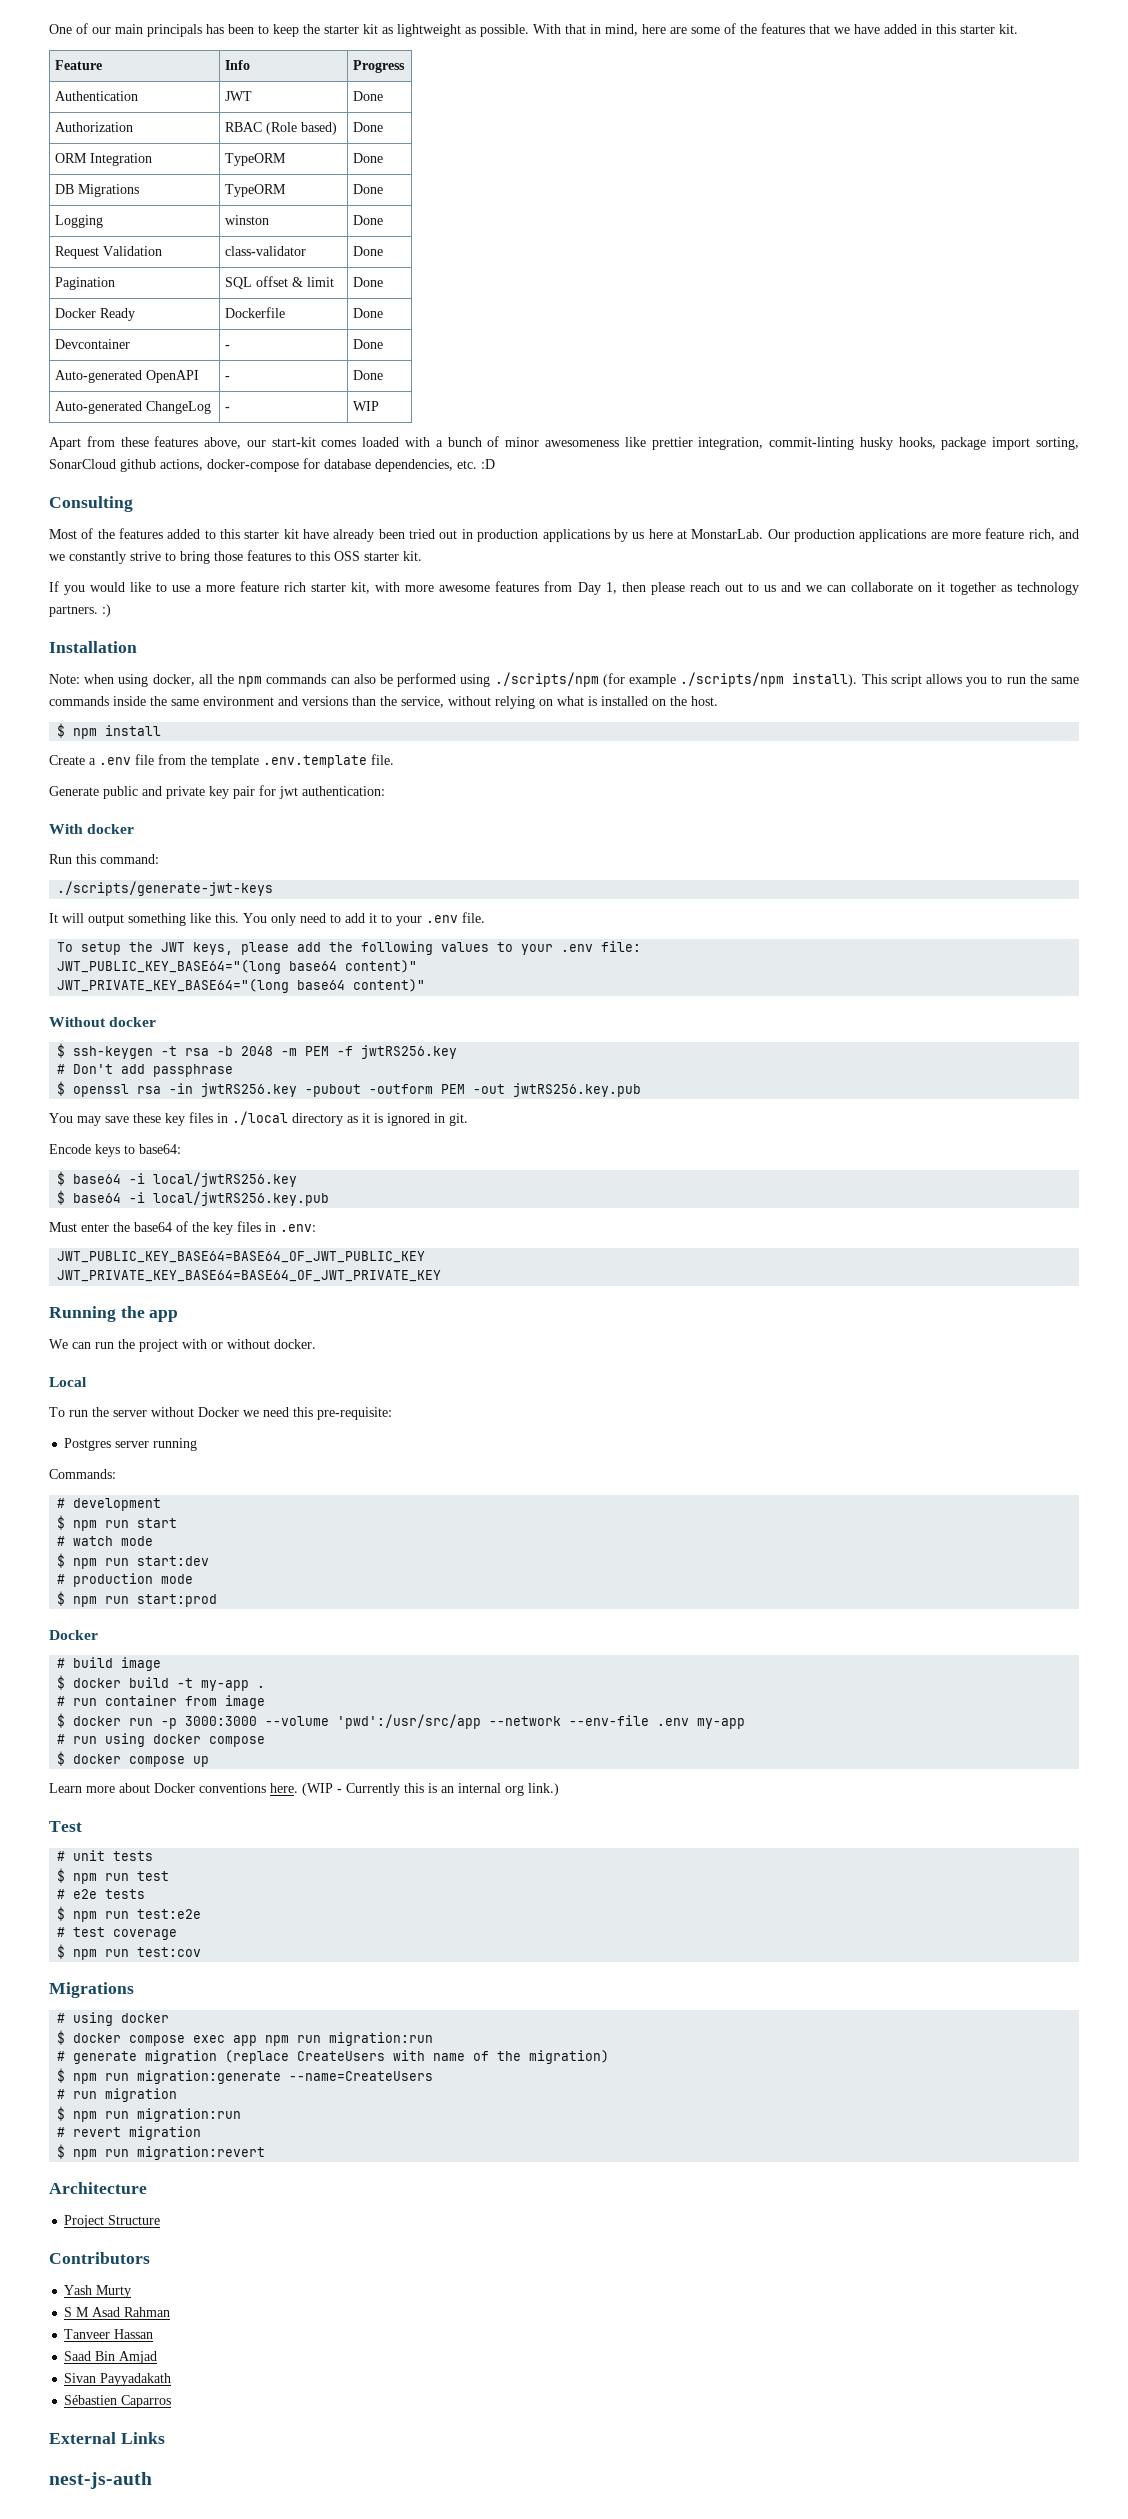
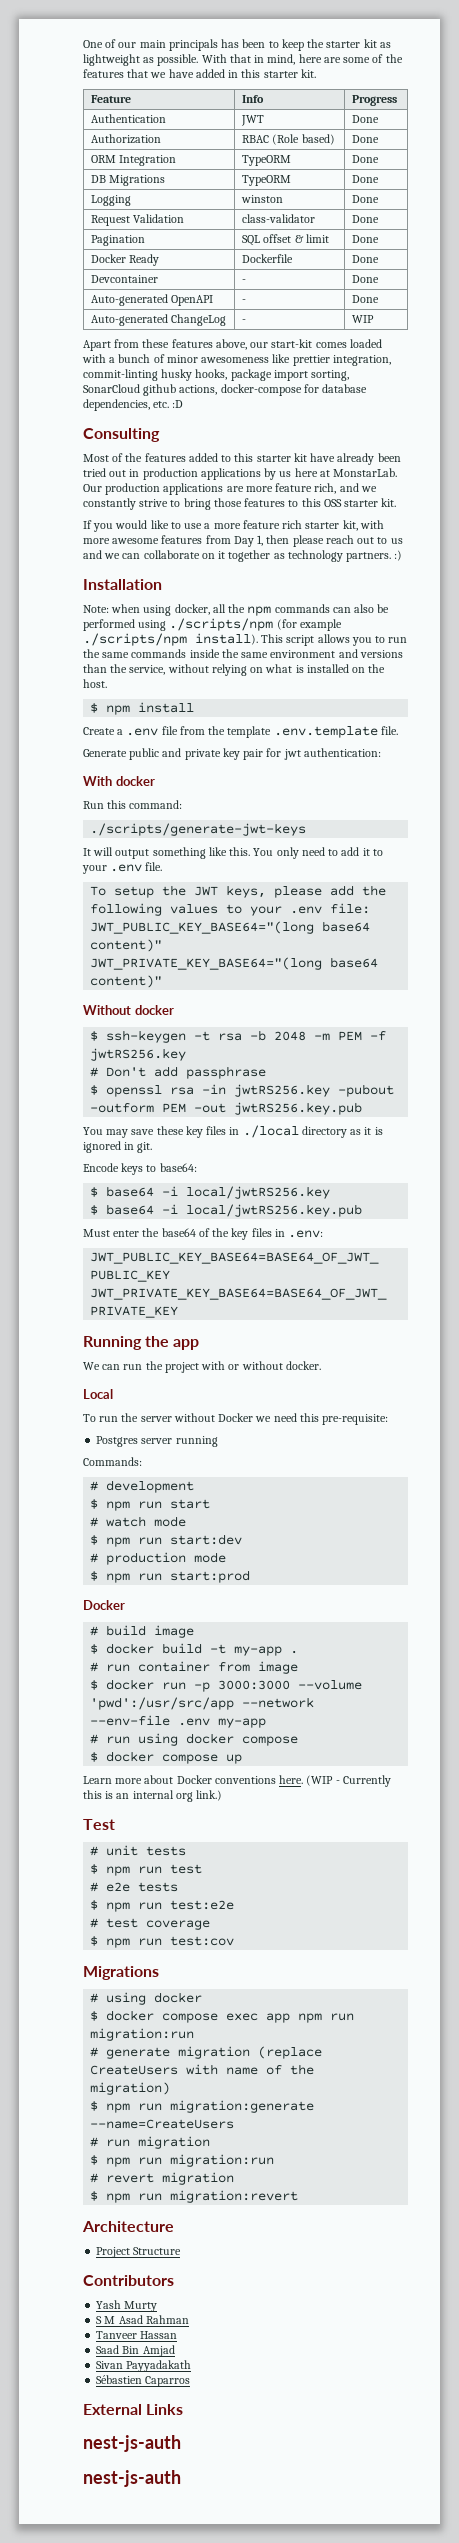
(152, 2480) none -> [83,2470,181,2487] // nest-js-auth

